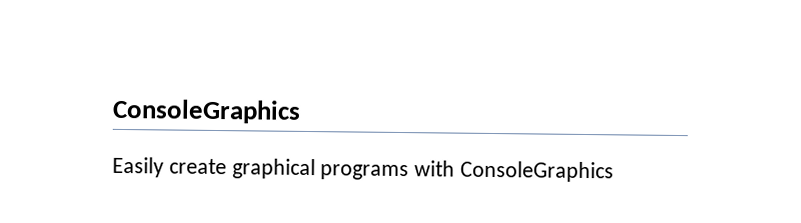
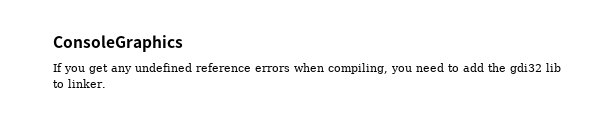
[112,156,615,183] Easily create graphical programs with ConsoleGraphics -> [53,63,561,74] [53,79,106,88] If you get any undefined reference errors when compiling, you need to add the gdi32 lib to linker.

